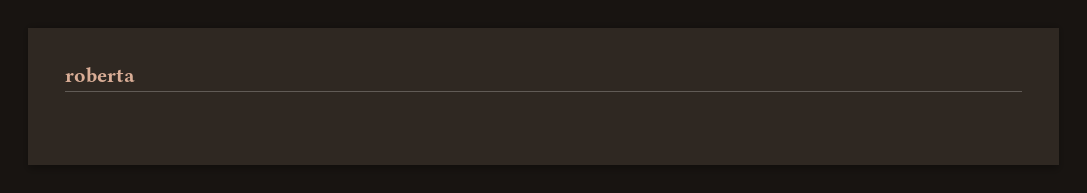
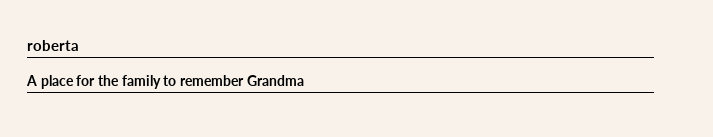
(135, 75) none -> [26,75,304,89] // A place for the family to remember Grandma

